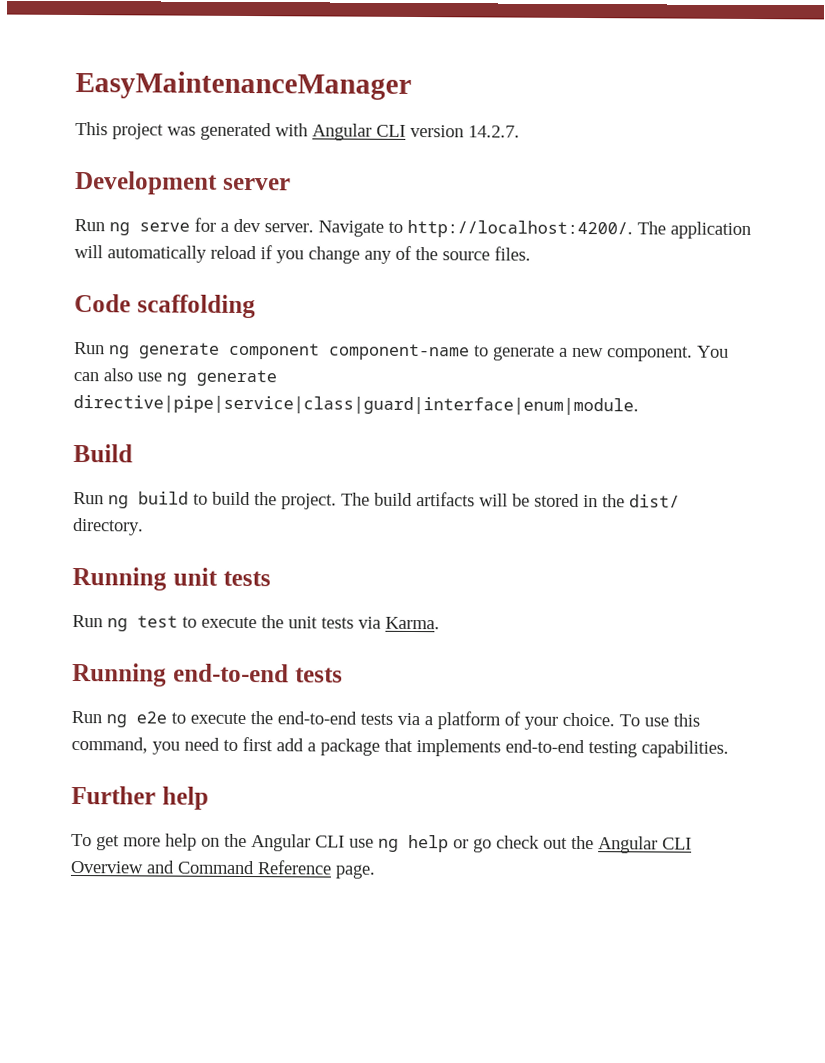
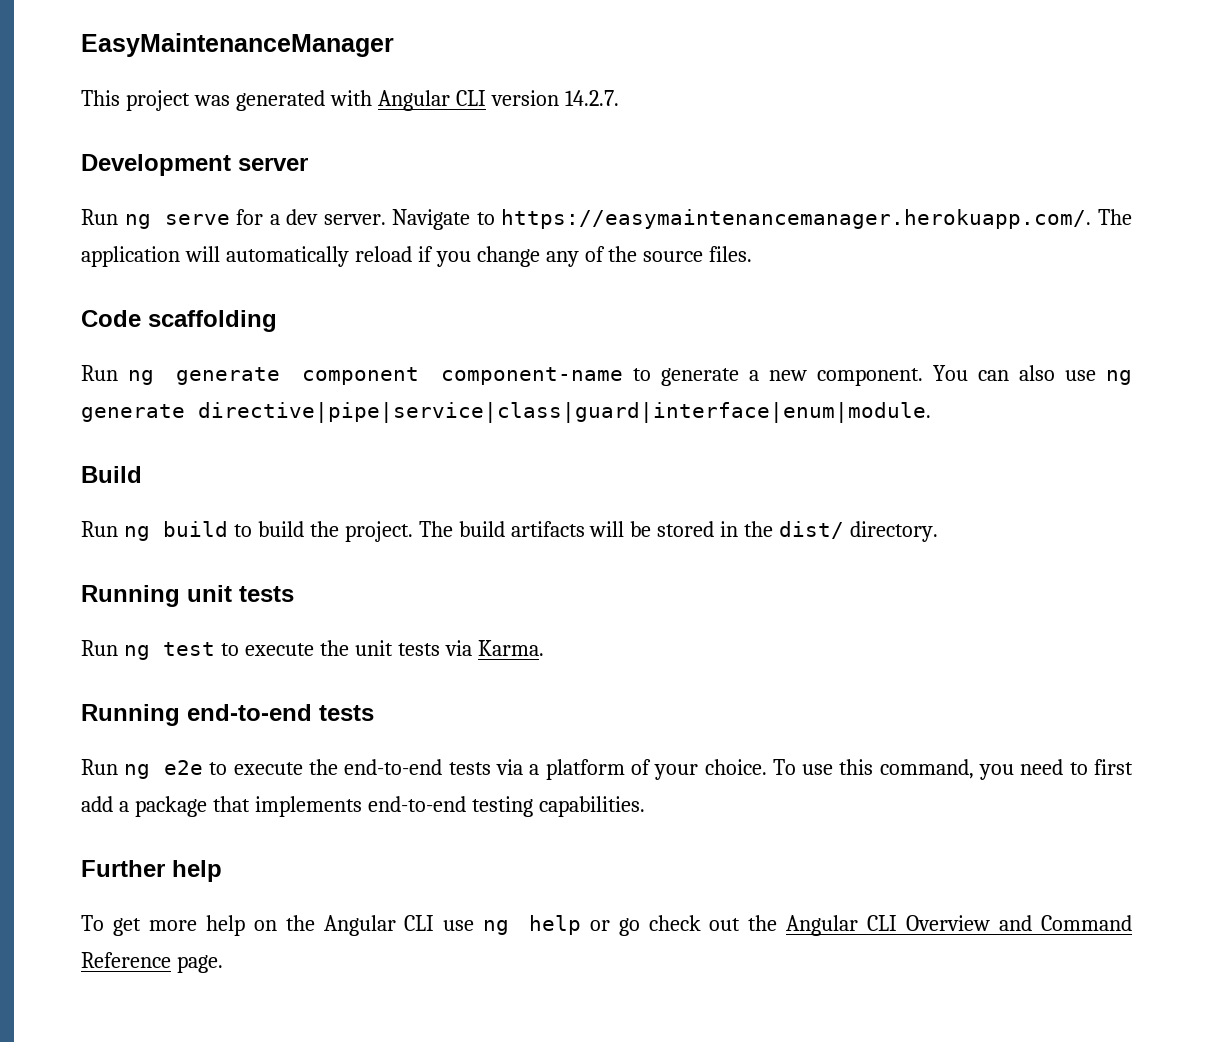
[407,219,633,239] http://localhost:4200/. -> [501,209,1092,229] https://easymaintenancemanager.herokuapp.com/.

